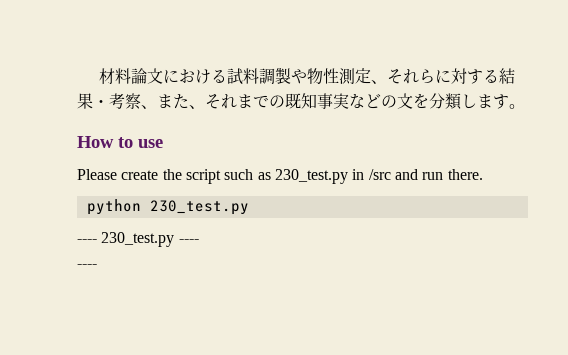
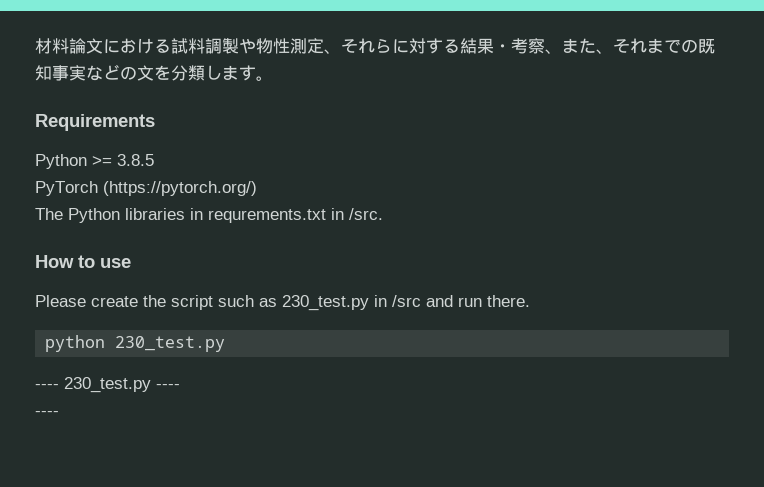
(525, 106) none -> [35,114,155,131] [35,154,154,169] [35,181,257,196] [35,208,383,223] // Requirements // Python >= 3.8.5 // PyTorch (https://pytorch.org/) // The Python libraries in requrements.txt in /src.

